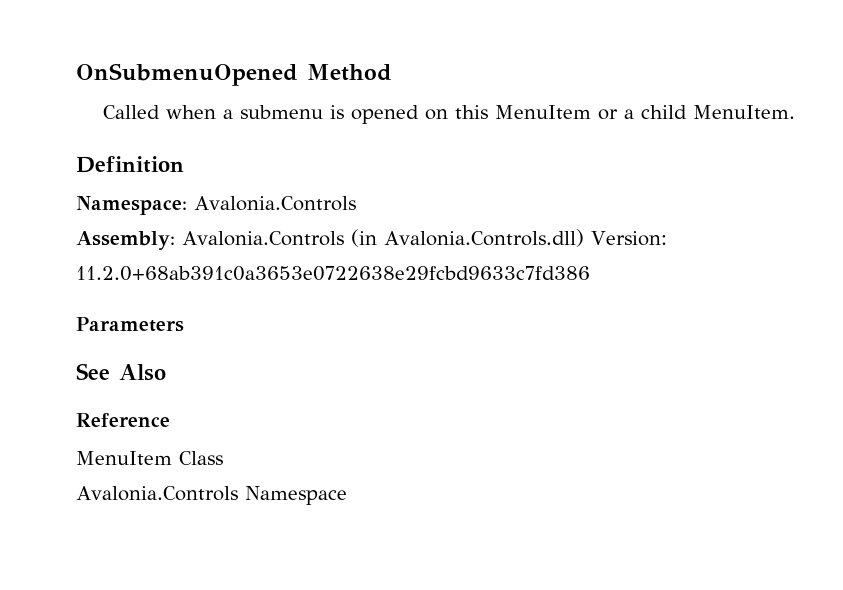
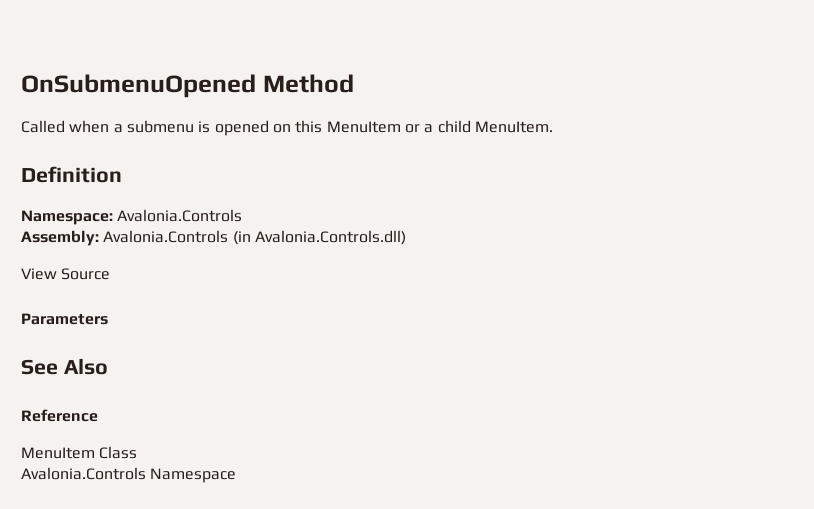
[590,231,667,246] [76,266,590,281] Version: 11.2.0+68ab391c0a3653e0722638e29fcbd9633c7fd386 -> [21,268,111,280] // View Source

